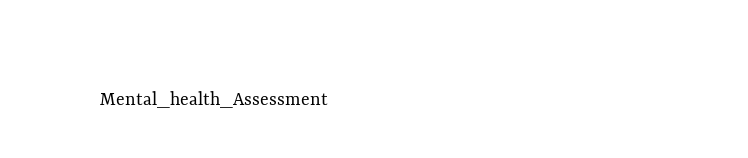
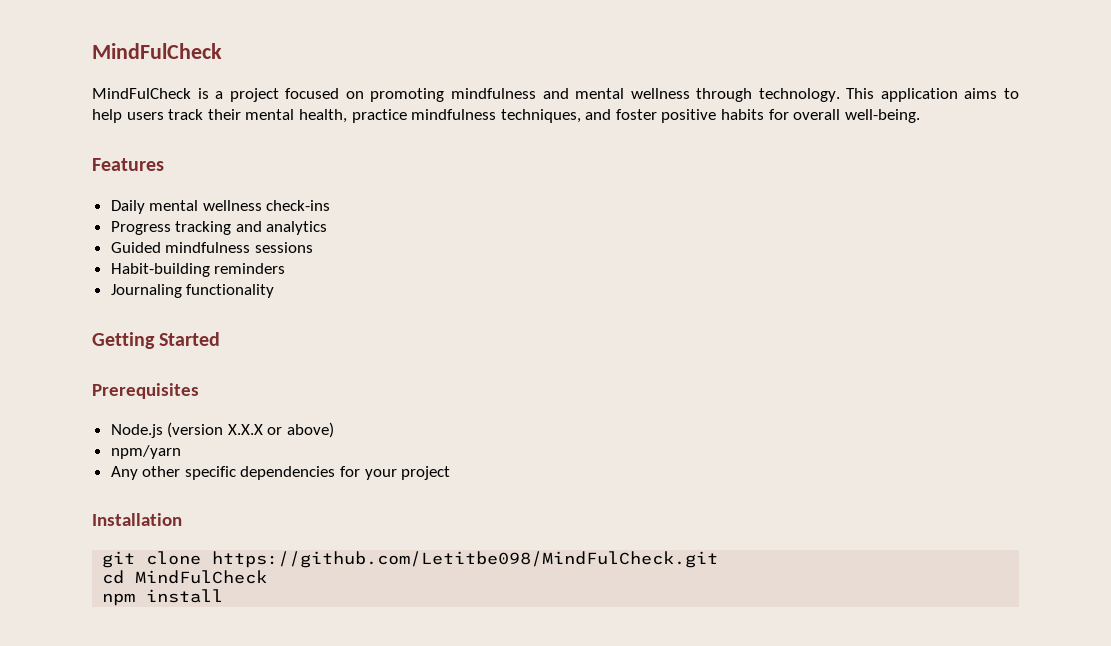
[100,91,328,108] Mental_health_Assessment -> [92,43,222,59] [92,88,1019,102] [92,109,920,123] [92,158,164,171] [110,200,331,214] [110,221,328,235] [110,242,313,253] [110,263,286,277] [110,284,275,298] [92,332,221,349] [92,383,199,399] [110,422,335,438] [110,445,181,459] [110,466,451,480] [92,513,182,526] [102,551,719,568] [102,570,268,584] [102,589,224,606] MindFulCheck // MindFulCheck is a project focused on promoting mindfulness and mental wellness through technology. This application aims to help users track their mental health, practice mindfulness techniques, and foster positive habits for overall well-being. // Features // Daily mental wellness check-ins // Progress tracking and analytics // Guided mindfulness sessions // Habit-building reminders // Journaling functionality // Getting Started // Prerequisites // Node.js (version X.X.X or above) // npm/yarn // Any other specific dependencies for your project // Installation // git clone https://github.com/Letitbe098/MindFulCheck.git // cd MindFulCheck // npm install

